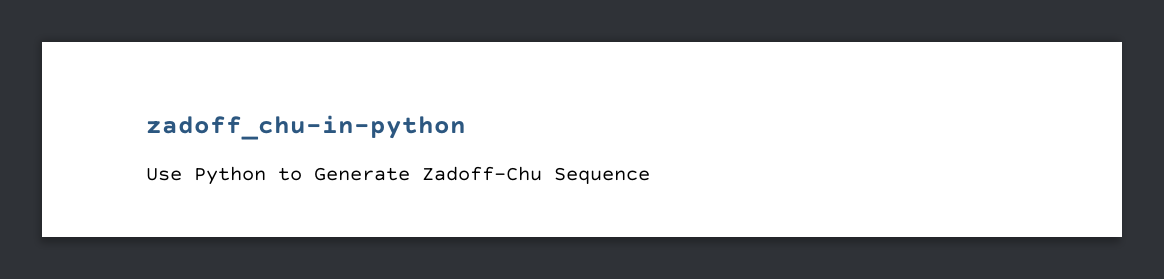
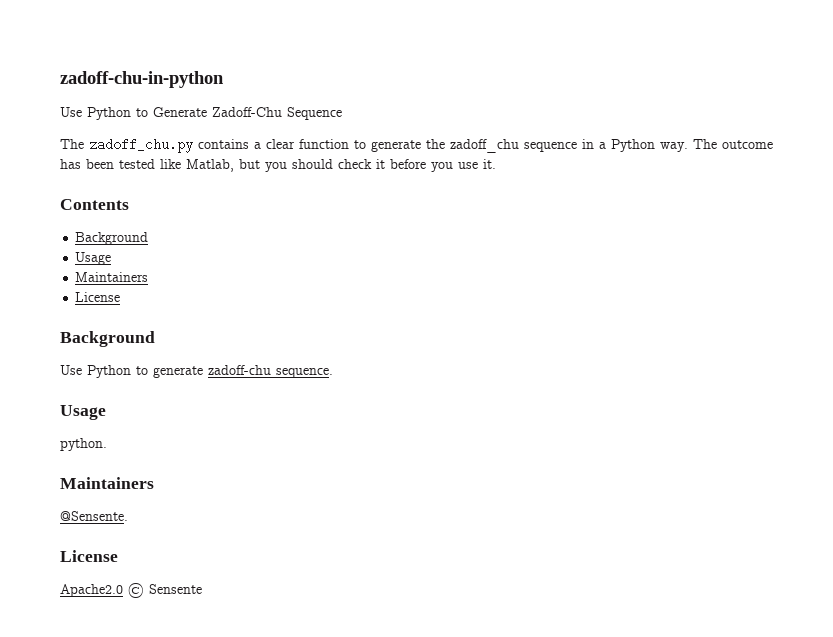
[146,115,466,140] zadoff_chu-in-python -> [60,71,224,88] zadoff-chu-in-python
(650, 175) none -> [60,138,773,153] [60,159,496,172] [60,199,129,210] [75,232,149,245] [75,252,112,265] [75,272,149,282] [75,292,121,302] [60,331,155,347] [60,365,333,378] [60,405,106,420] [60,438,107,451] [60,477,154,489] [60,511,128,521] [60,550,118,562] [60,583,202,598] // The zadoff_chu.py contains a clear function to generate the zadoff_chu sequence in a Python way. The outcome has been tested like Matlab, but you should check it before you use it. // Contents // Background // Usage // Maintainers // License // Background // Use Python to generate zadoff-chu sequence. // Usage // python. // Maintainers // @Sensente. // License // Apache2.0 © Sensente

